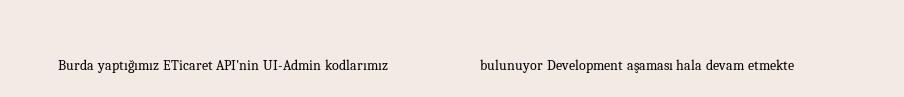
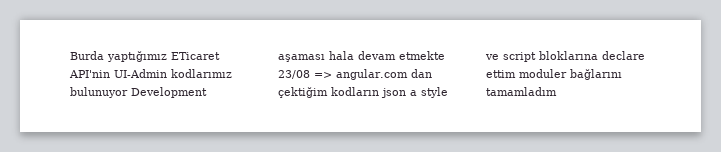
(794, 64) none -> [278,69,432,80] [278,87,448,98] [485,51,645,62] [486,69,622,80] [486,87,557,96] 23/08 => angular.com dan çektiğim kodların json a style ve script bloklarına declare ettim moduler bağlarını tamamladım

